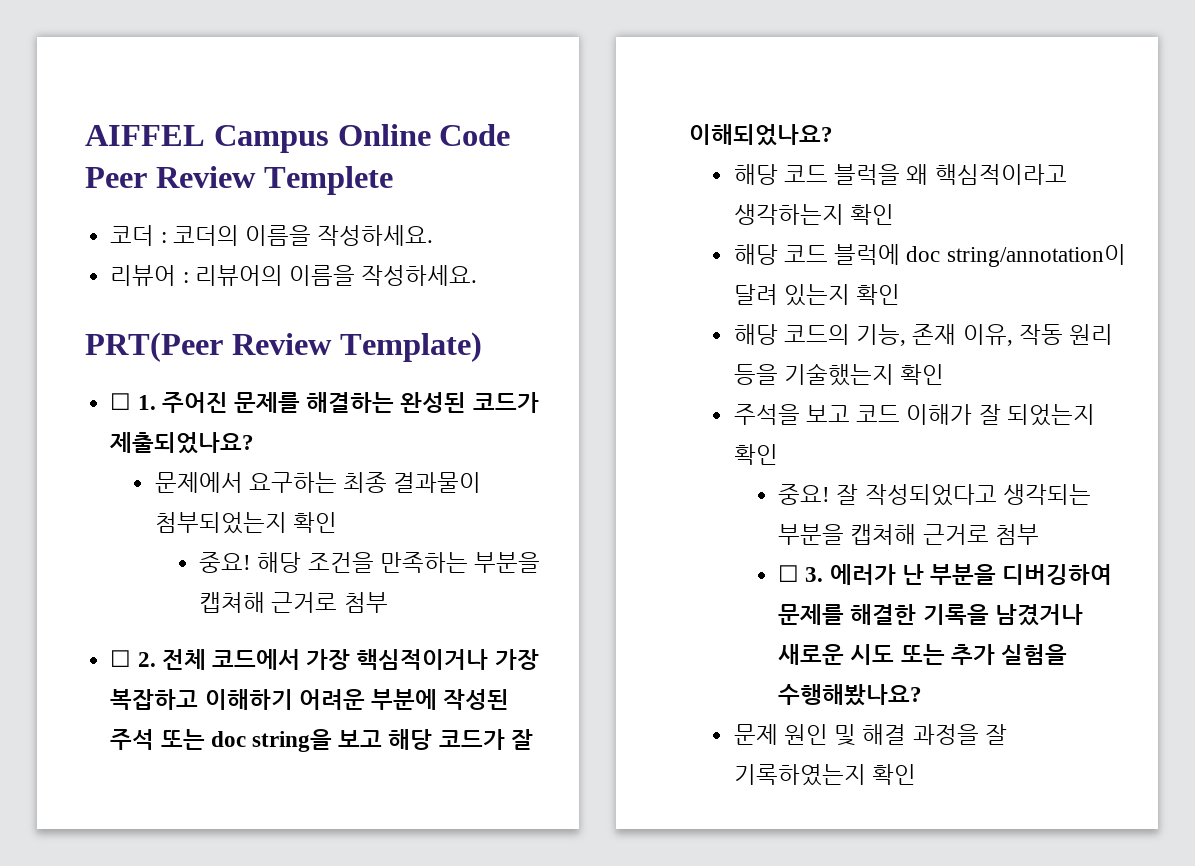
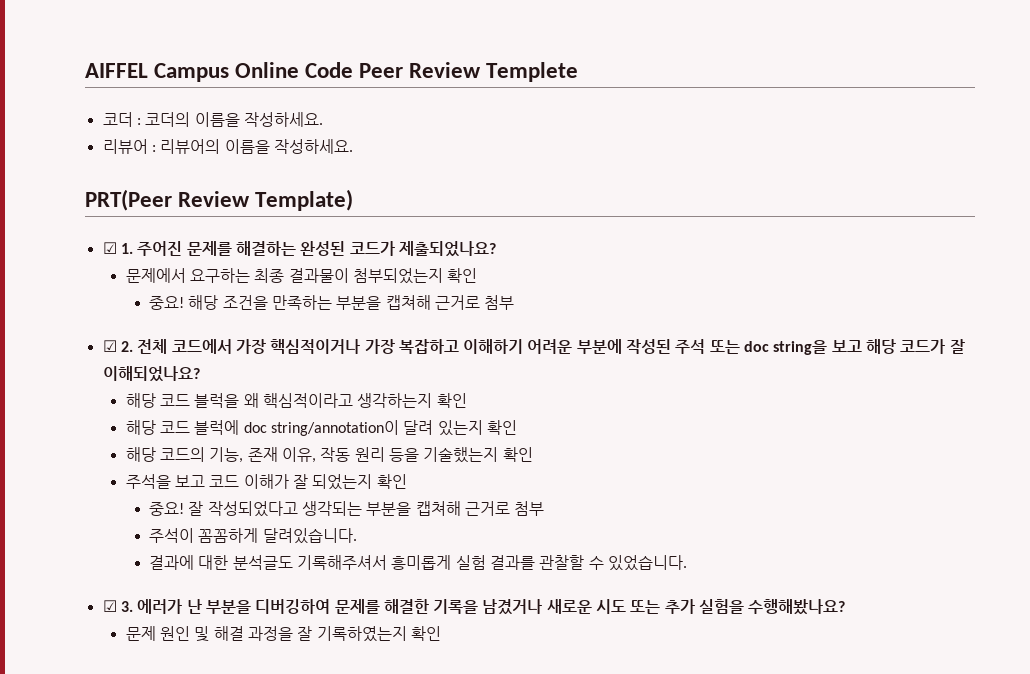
[110,393,132,410] ☐ -> [102,242,117,254] ☑
[110,650,132,667] ☐ -> [102,340,117,352] ☑
[778,565,800,582] ☐ -> [149,528,357,544] [149,555,687,571] [102,600,117,612] 주석이 꼼꼼하게 달려있습니다. // 결과에 대한 분석글도 기록해주셔서 흥미롭게 실험 결과를 관찰할 수 있었습니다. // ☑

